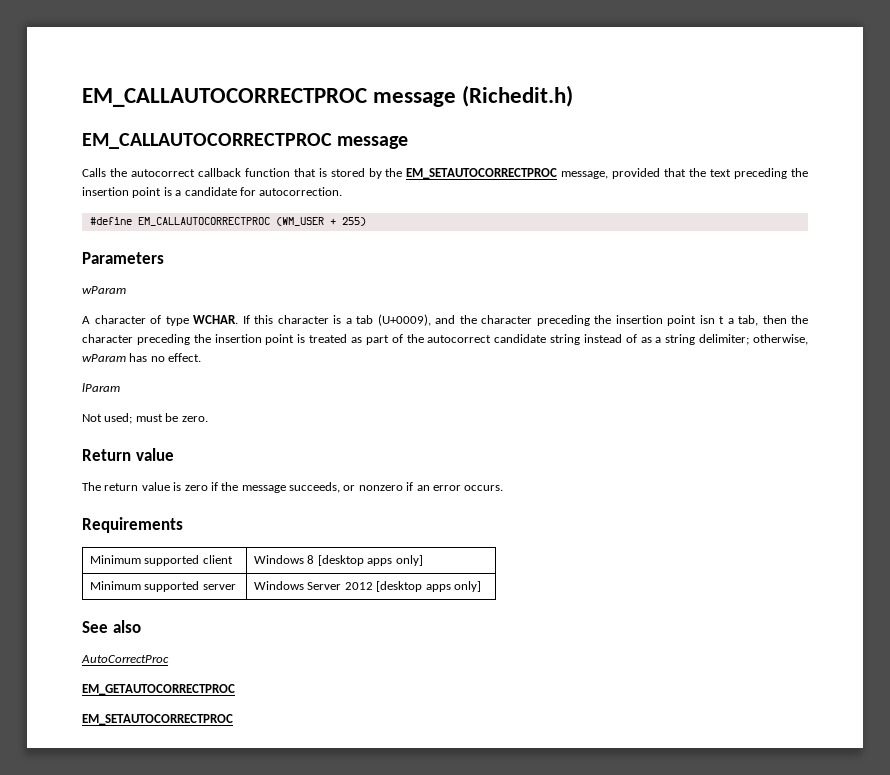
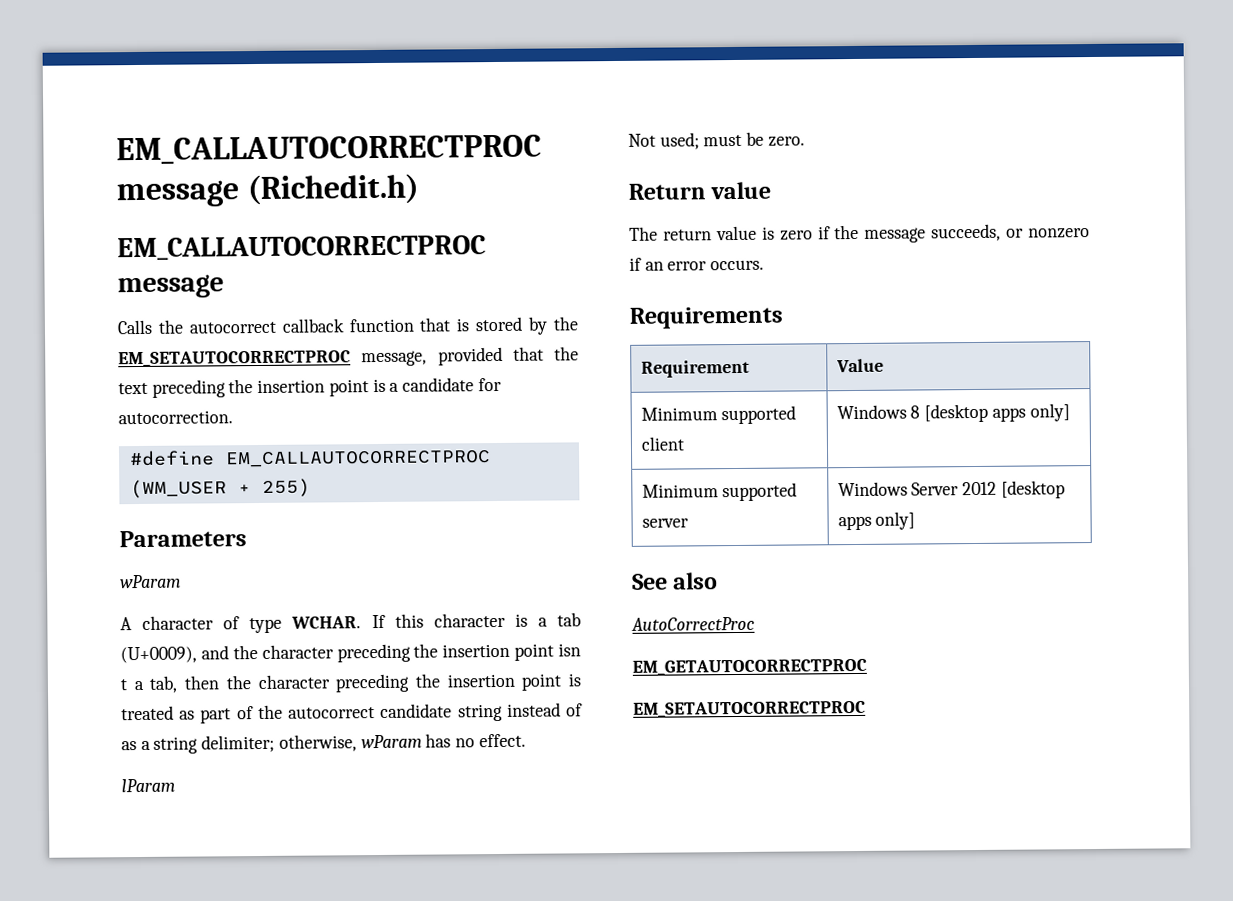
(183, 525) none -> [640,359,750,378] [835,358,884,373] // Requirement | Value

